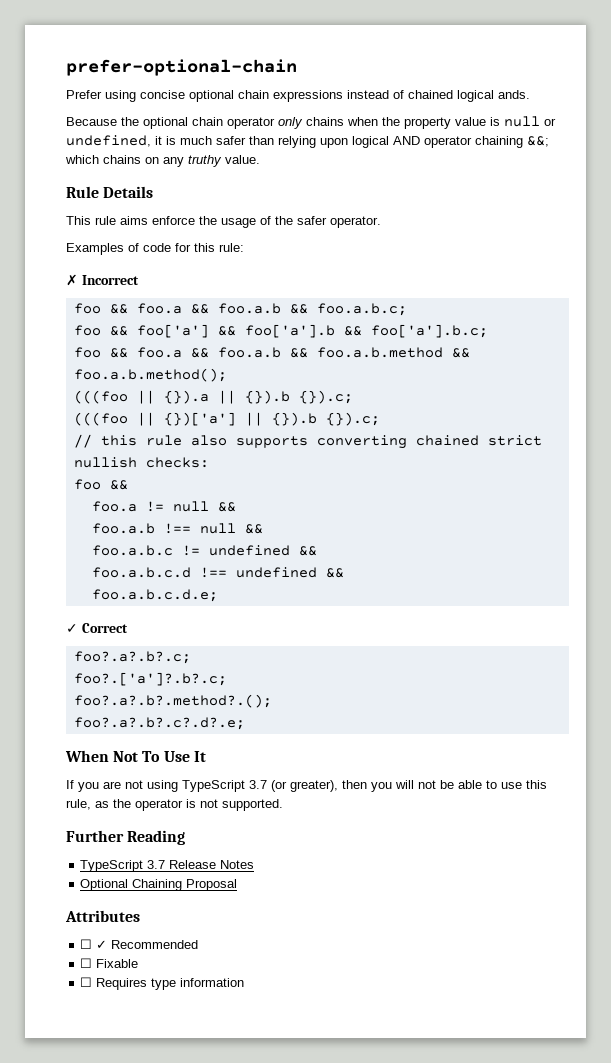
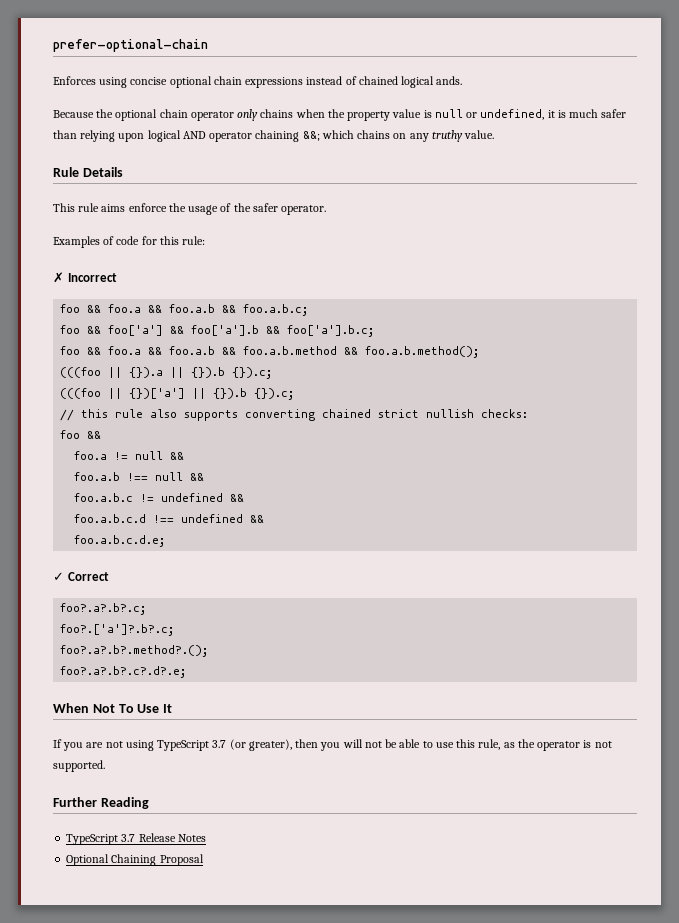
[66,90,102,99] Prefer -> [53,76,96,85] Enforces
[65,910,140,922] [80,939,199,949] [80,958,139,968] [80,977,245,990] // Attributes // ☐ ✓ Recommended // ☐ Fixable // ☐ Requires type information -> (204, 860) none

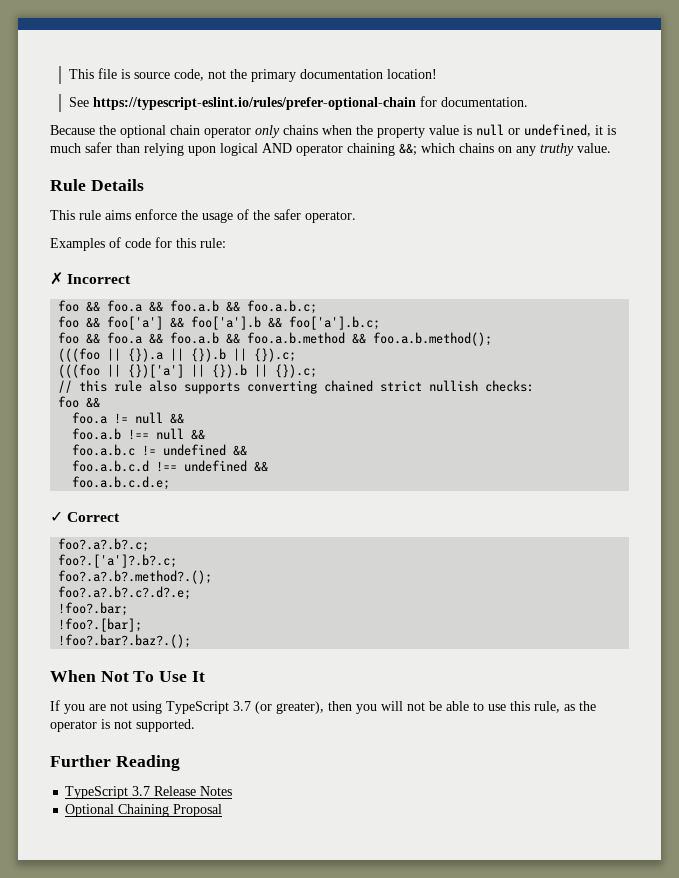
[53,39,208,52] [53,76,463,88] prefer-optional-chain // Enforces using concise optional chain expressions instead of chained logical ands. -> [68,68,437,82] [68,96,528,110] This file is source code, not the primary documentation location! // See https://typescript-eslint.io/rules/prefer-optional-chain for documentation.
(226, 372) none -> [233,348,248,361] ||
(248, 393) none -> [254,364,269,377] ||
(187, 672) none -> [58,602,129,616] [58,618,143,632] [58,634,192,648] // !foo?.bar; // !foo?.[bar]; // !foo?.bar?.baz?.();

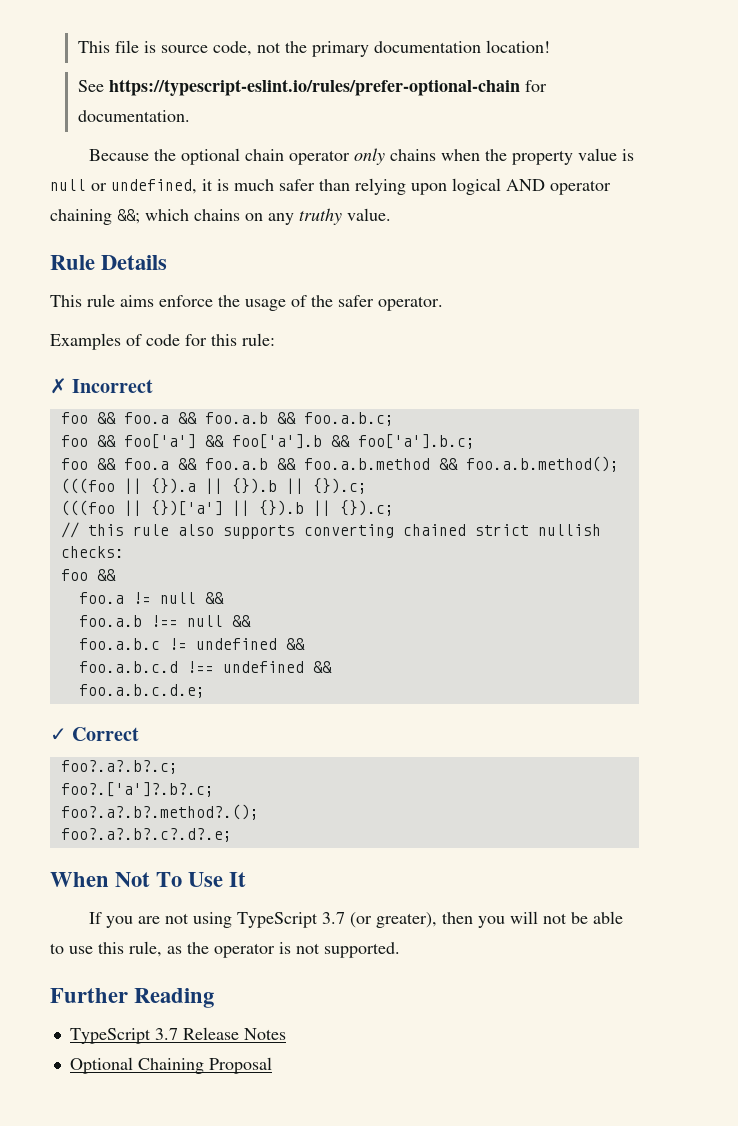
[58,602,129,616] [58,618,143,632] [58,634,192,648] // !foo?.bar; // !foo?.[bar]; // !foo?.bar?.baz?.(); -> (232, 835) none

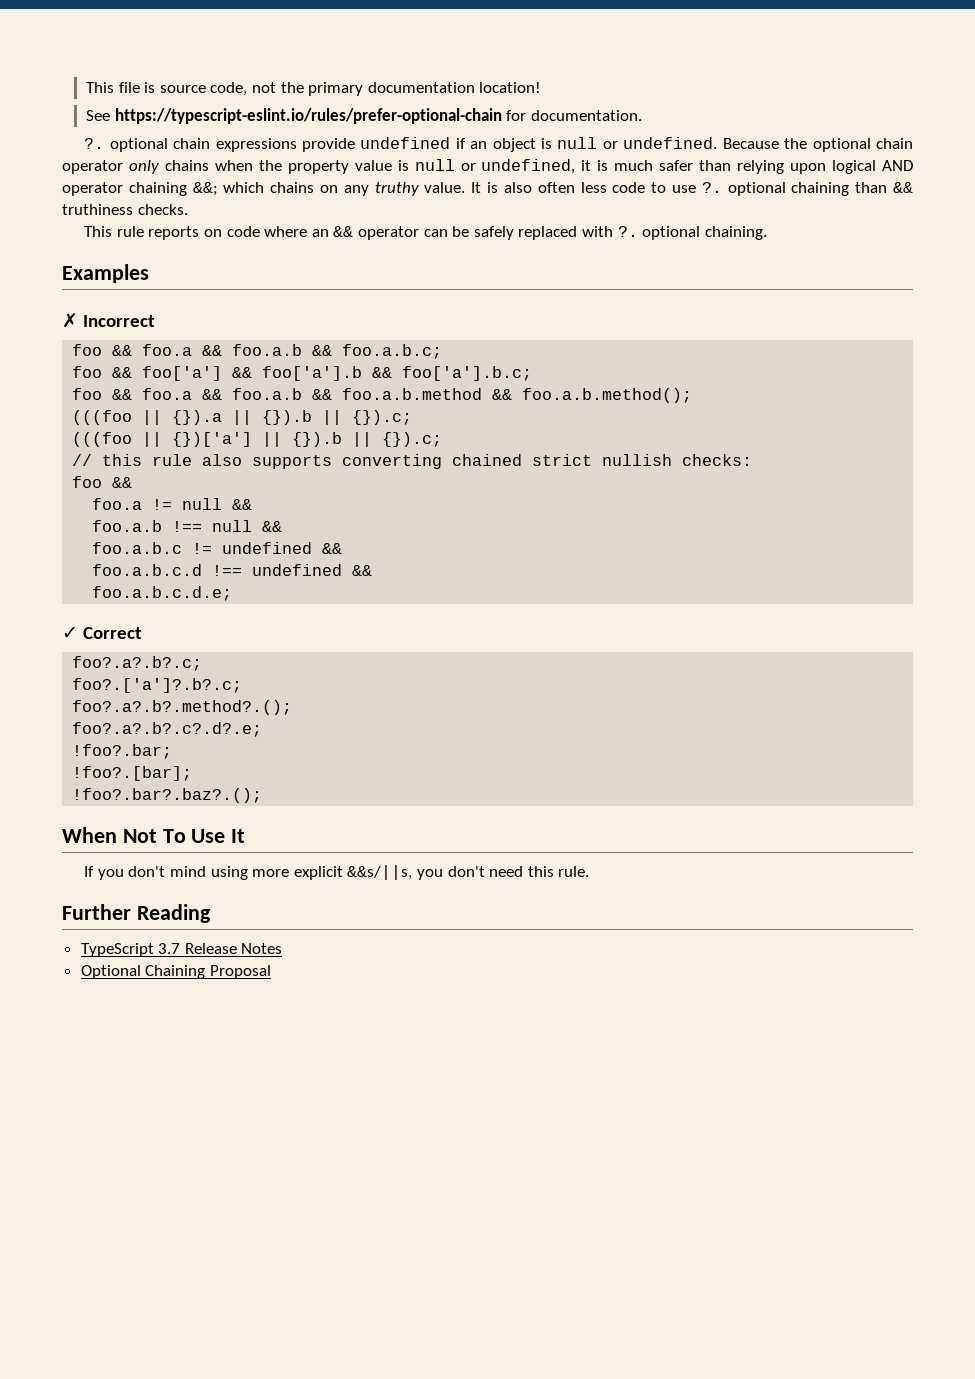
(190, 116) none -> [84,137,718,152] ?. optional chain expressions provide undefined if an object is null or undefined.
[50,255,168,270] [50,294,443,311] [50,333,275,350] // Rule Details // This rule aims enforce the usage of the safer operator. // Examples of code for this rule: -> [471,182,914,196] [62,204,188,215] [84,226,767,240] [62,264,149,283] It is also often less code to use ?. optional chaining than && truthiness checks. // This rule reports on code where an && operator can be safely replaced with ?. optional chaining. // Examples
(232, 835) none -> [72,744,173,759] [72,766,193,781] [72,788,263,803] // !foo?.bar; // !foo?.[bar]; // !foo?.bar?.baz?.();
[138,911,624,928] [50,941,400,958] are not using TypeScript 3.7 (or greater), then you will not be able to use this rule, as the operator is not supported. -> [128,865,590,880] don't mind using more explicit &&s/||s, you don't need this rule.

